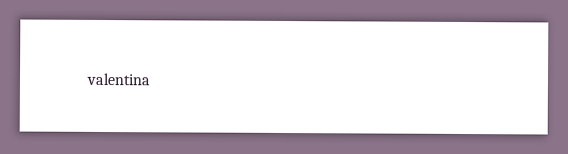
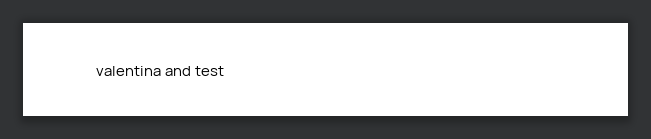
(151, 79) none -> [165,66,225,76] and test

